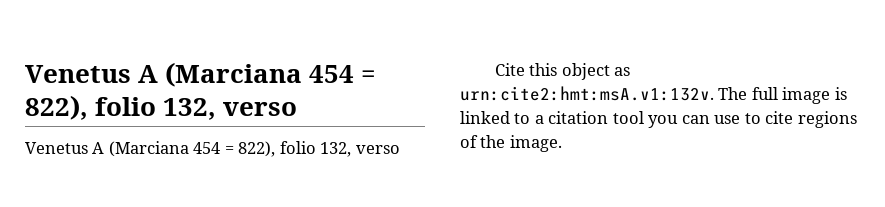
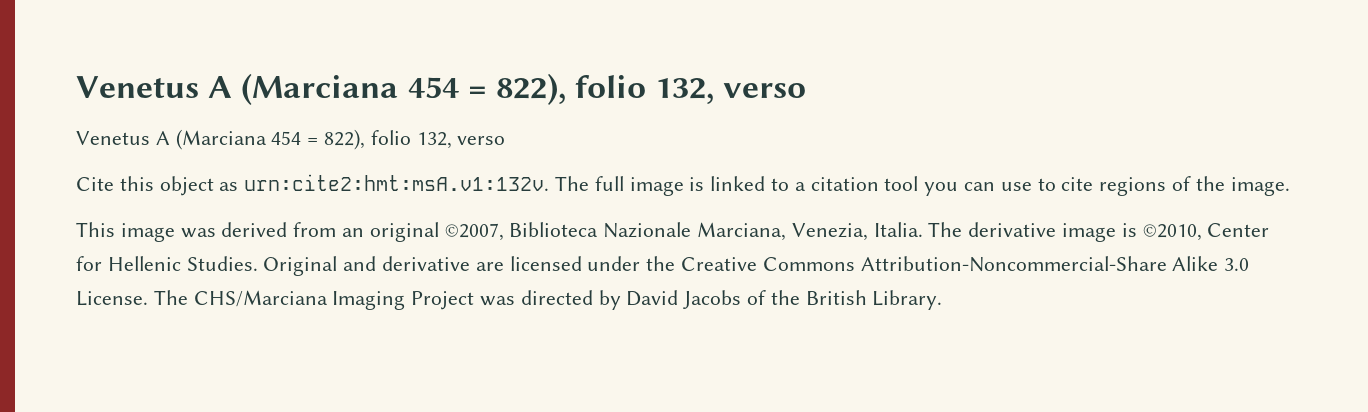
(562, 143) none -> [76,222,1270,242] [76,256,1250,276] [76,290,943,310] // This image was derived from an original ©2007, Biblioteca Nazionale Marciana, Venezia, Italia. The derivative image is ©2010, Center for Hellenic Studies. Original and derivative are licensed under the Creative Commons Attribution-Noncommercial-Share Alike 3.0 License. The CHS/Marciana Imaging Project was directed by David Jacobs of the British Library.

